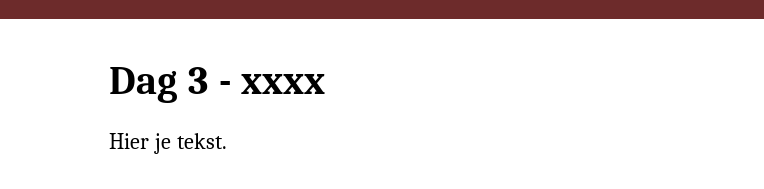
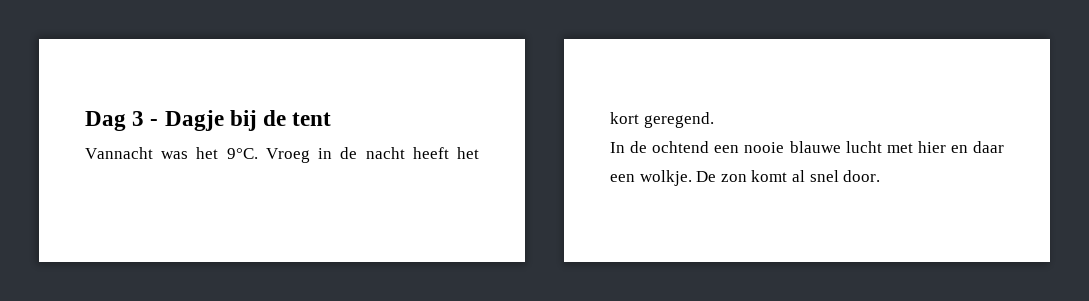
[241,74,326,94] [109,133,227,154] xxxx // Hier je tekst. -> [164,110,332,131] [85,147,480,163] [610,112,714,128] [610,141,1004,153] [610,170,881,186] Dagje bij de tent // Vannacht was het 9°C. Vroeg in de nacht heeft het kort geregend. // In de ochtend een nooie blauwe lucht met hier en daar een wolkje. De zon komt al snel door.

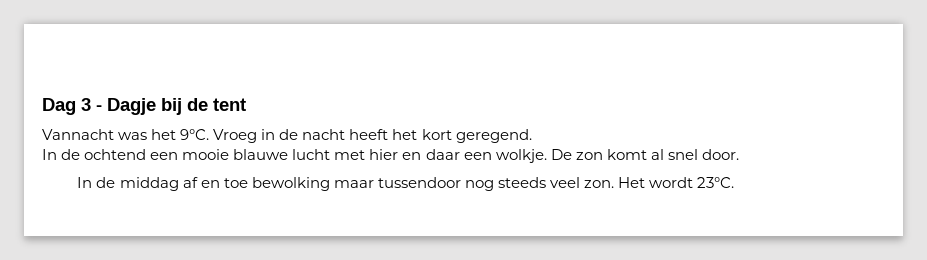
[744,142,785,153] nooie -> [182,149,230,160] mooie
(881, 176) none -> [77,177,735,191] // In de middag af en toe bewolking maar tussendoor nog steeds veel zon. Het wordt 23°C.

